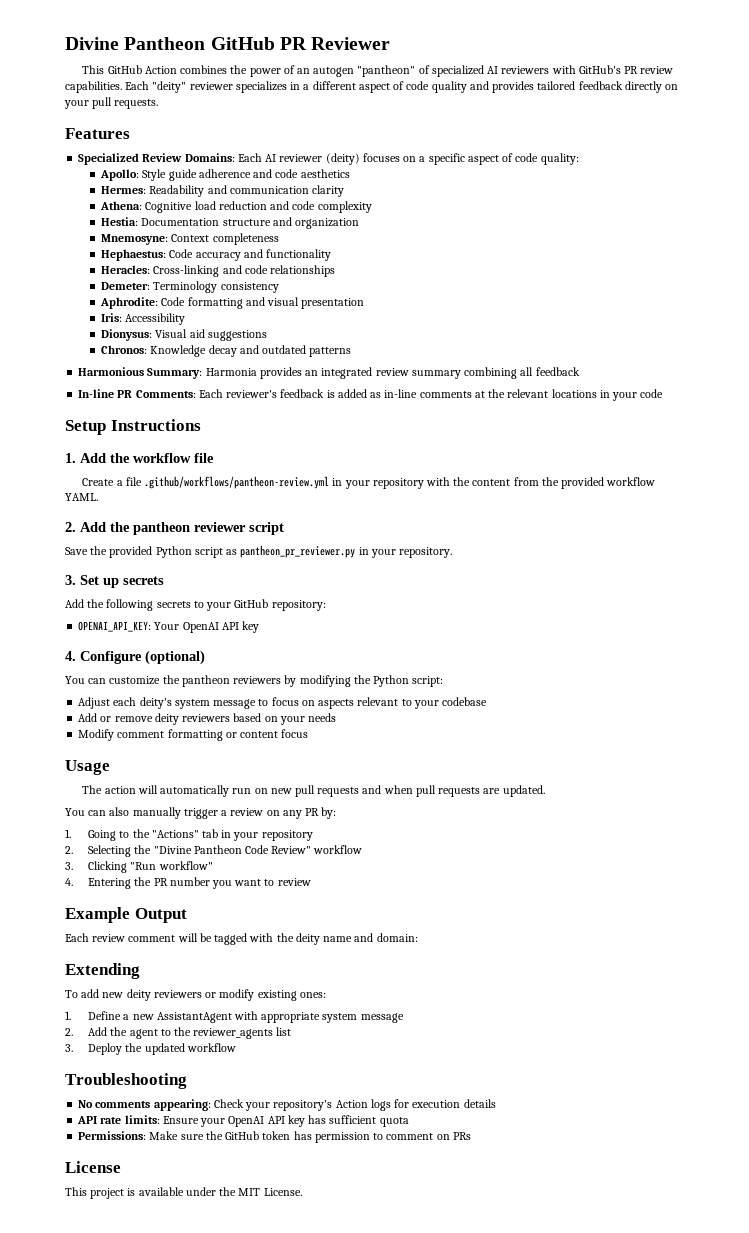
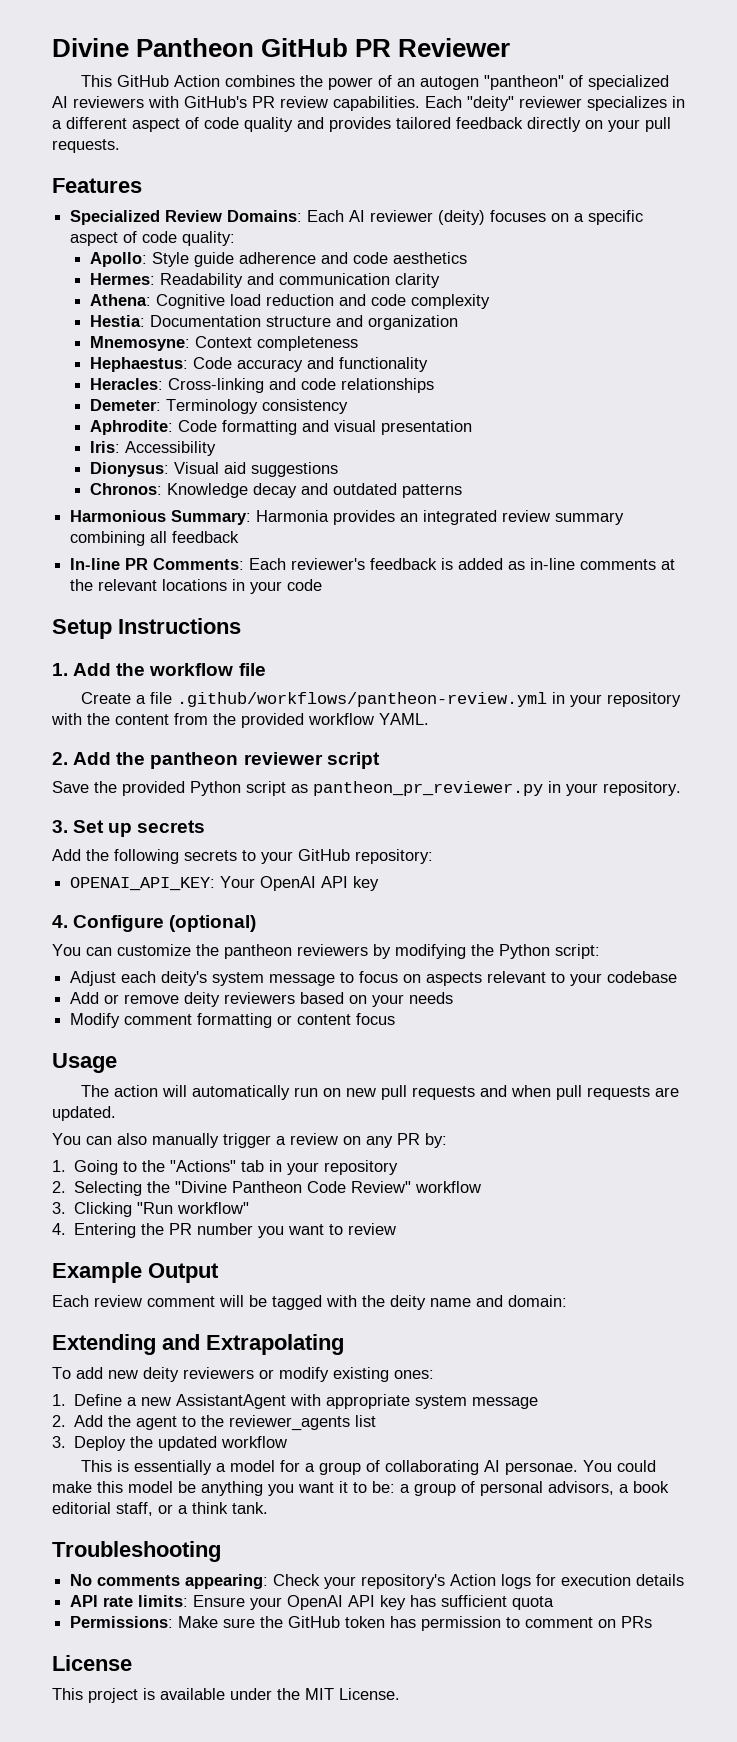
(140, 971) none -> [162,1334,344,1355] and Extrapolating
(236, 1047) none -> [81,1460,657,1475] [52,1481,669,1496] [52,1502,268,1516] // This is essentially a model for a group of collaborating AI personae. You could make this model be anything you want it to be: a group of personal advisors, a book editorial staff, or a think tank.

